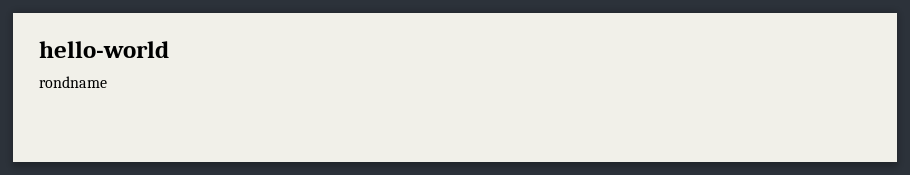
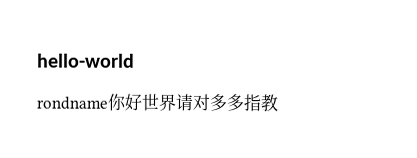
(107, 82) none -> [107,93,278,113] 你好世界请对多多指教

